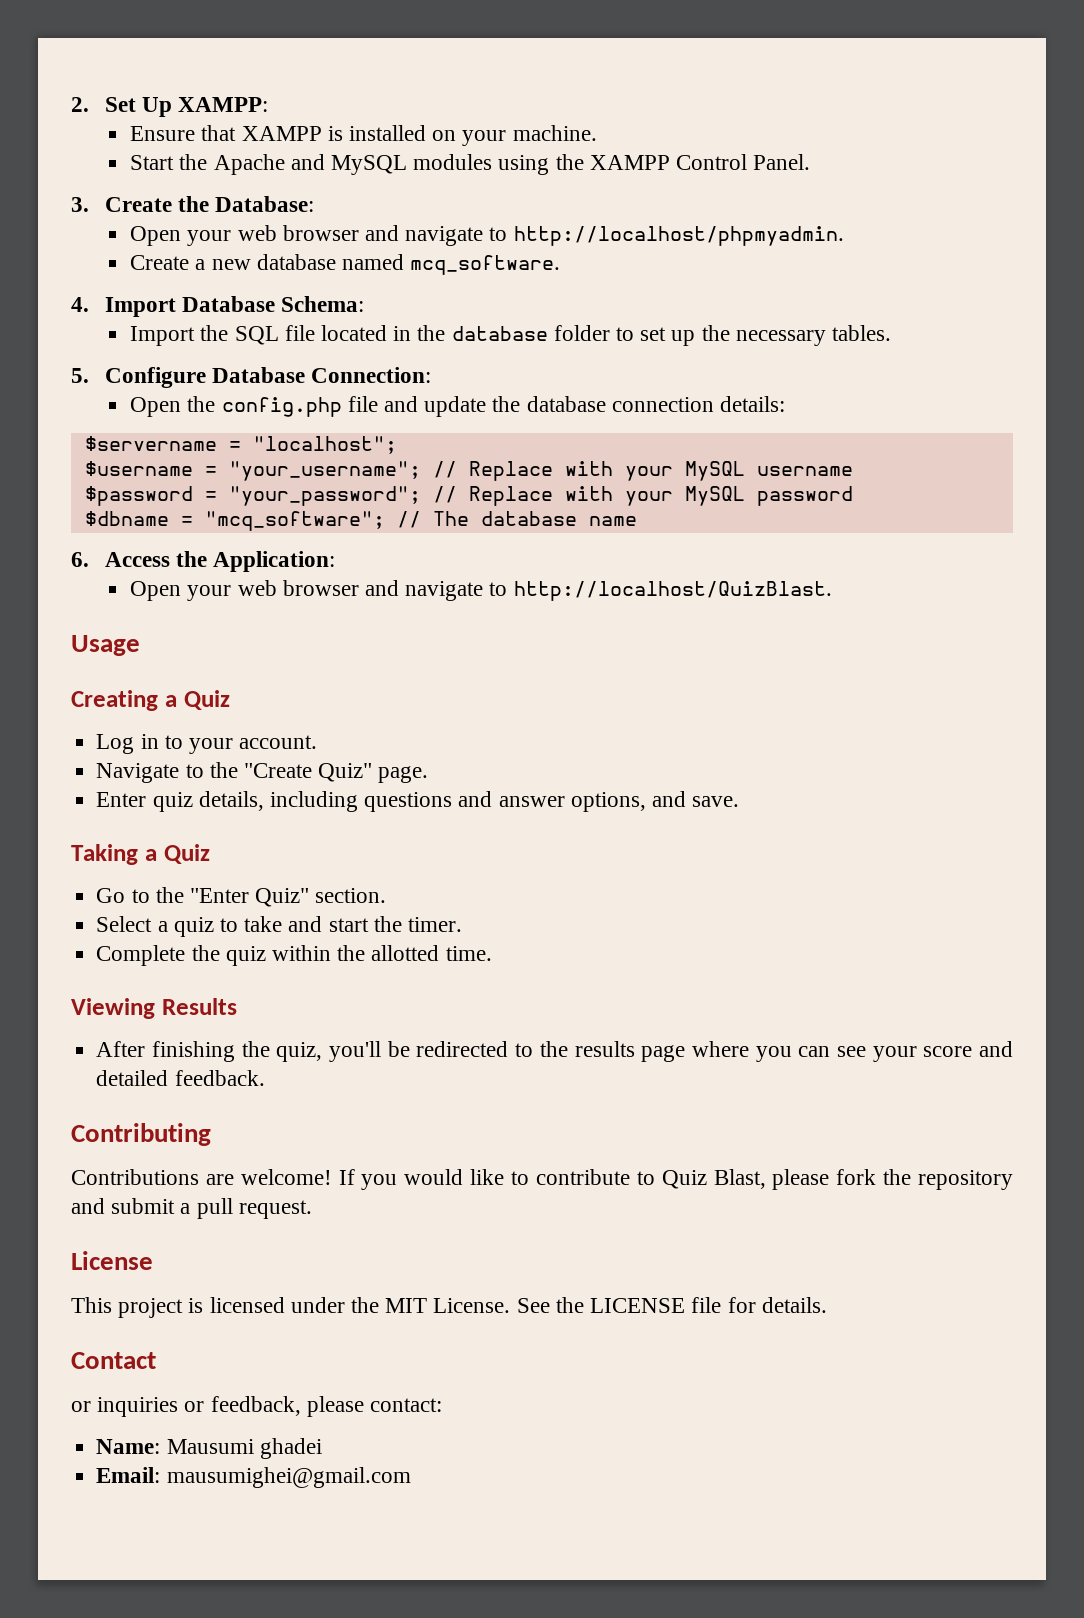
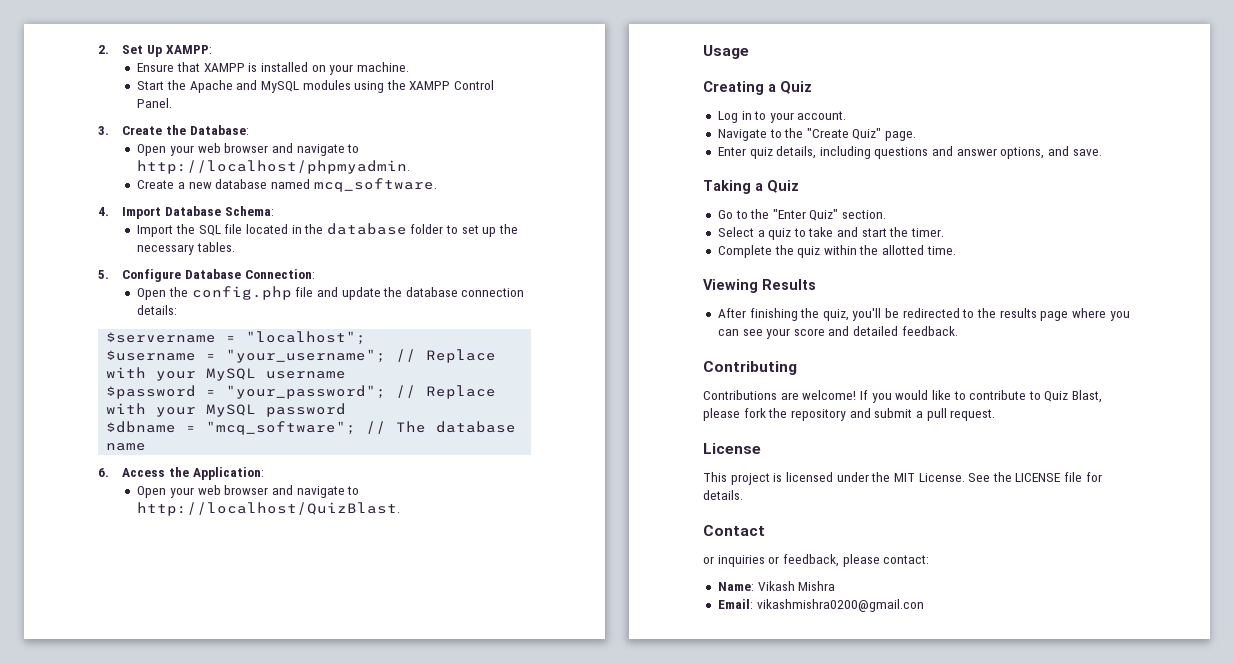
[166,1438,322,1459] Mausumi ghadei -> [757,581,836,591] Vikash Mishra
[166,1467,411,1488] mausumighei@gmail.com -> [756,599,924,612] vikashmishra0200@gmail.con

